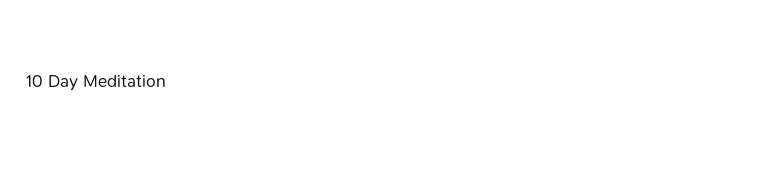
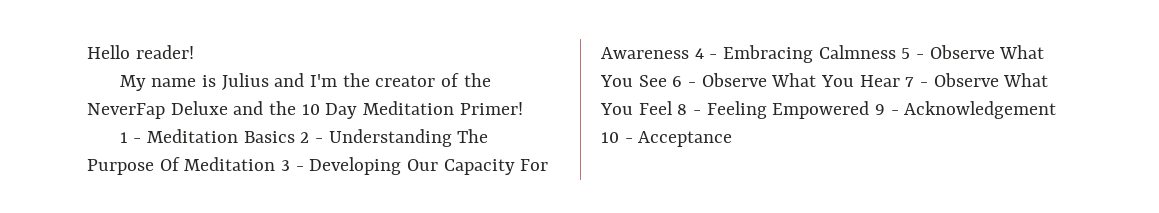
[26,75,166,91] 10 Day Meditation -> [87,45,194,59] [119,73,491,91] [87,101,523,119] [119,129,489,147] [87,157,549,175] [601,45,1045,63] [600,73,1049,87] [600,101,1057,119] [601,131,733,147] Hello reader! // My name is Julius and I'm the creator of the NeverFap Deluxe and the 10 Day Meditation Primer! // 1 - Meditation Basics 2 - Understanding The Purpose Of Meditation 3 - Developing Our Capacity For Awareness 4 - Embracing Calmness 5 - Observe What You See 6 - Observe What You Hear 7 - Observe What You Feel 8 - Feeling Empowered 9 - Acknowledgement 10 - Acceptance

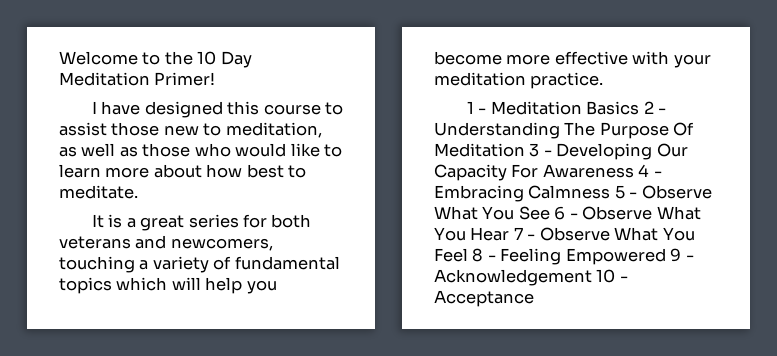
[87,45,194,59] [119,73,491,91] [87,101,264,119] Hello reader! // My name is Julius and I'm the creator of the NeverFap Deluxe and -> [59,51,161,65] Welcome to
(523, 108) none -> [91,101,343,118] [59,122,322,138] [59,143,343,157] [59,164,307,178] [59,185,138,199] [91,214,312,231] [59,235,273,251] [59,256,340,273] [59,277,277,294] [434,51,711,68] [434,72,604,89] // I have designed this course to assist those new to meditation, as well as those who would like to learn more about how best to meditate. // It is a great series for both veterans and newcomers, touching a variety of fundamental topics which will help you become more effective with your meditation practice.

